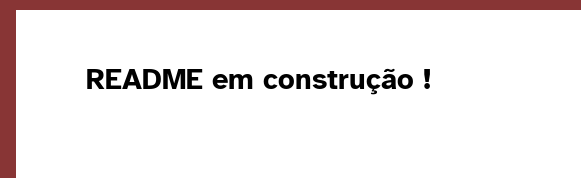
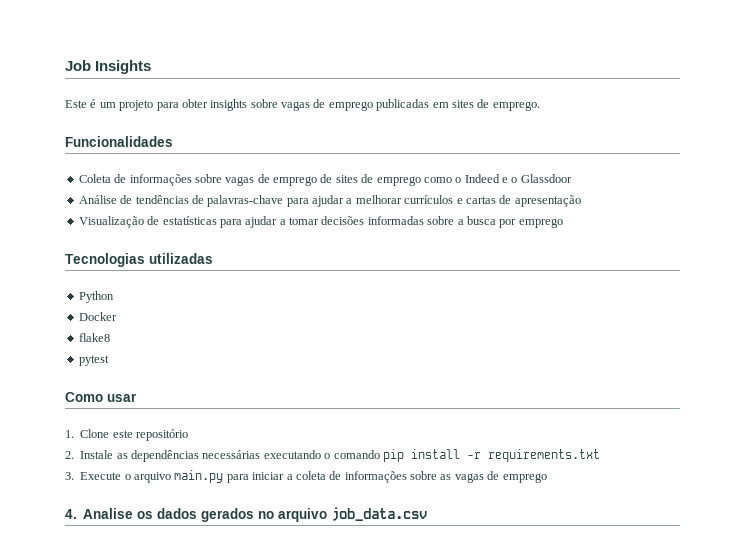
[86,68,431,95] README em construção ! -> [65,60,152,74] [65,99,540,111] [65,136,173,147] [78,174,572,186] [78,195,581,207] [78,216,563,228] [65,253,213,267] [78,291,114,303] [78,312,117,321] [78,333,110,342] [78,355,109,366] [65,392,137,402] [65,429,188,441] [65,449,600,462] [65,470,547,483] [65,507,428,522] Job Insights // Este é um projeto para obter insights sobre vagas de emprego publicadas em sites de emprego. // Funcionalidades // Coleta de informações sobre vagas de emprego de sites de emprego como o Indeed e o Glassdoor // Análise de tendências de palavras-chave para ajudar a melhorar currículos e cartas de apresentação // Visualização de estatísticas para ajudar a tomar decisões informadas sobre a busca por emprego // Tecnologias utilizadas // Python // Docker // flake8 // pytest // Como usar // 1. Clone este repositório // 2. Instale as dependências necessárias executando o comando pip install -r requirements.txt // 3. Execute o arquivo main.py para iniciar a coleta de informações sobre as vagas de emprego // 4. Analise os dados gerados no arquivo job_data.csv

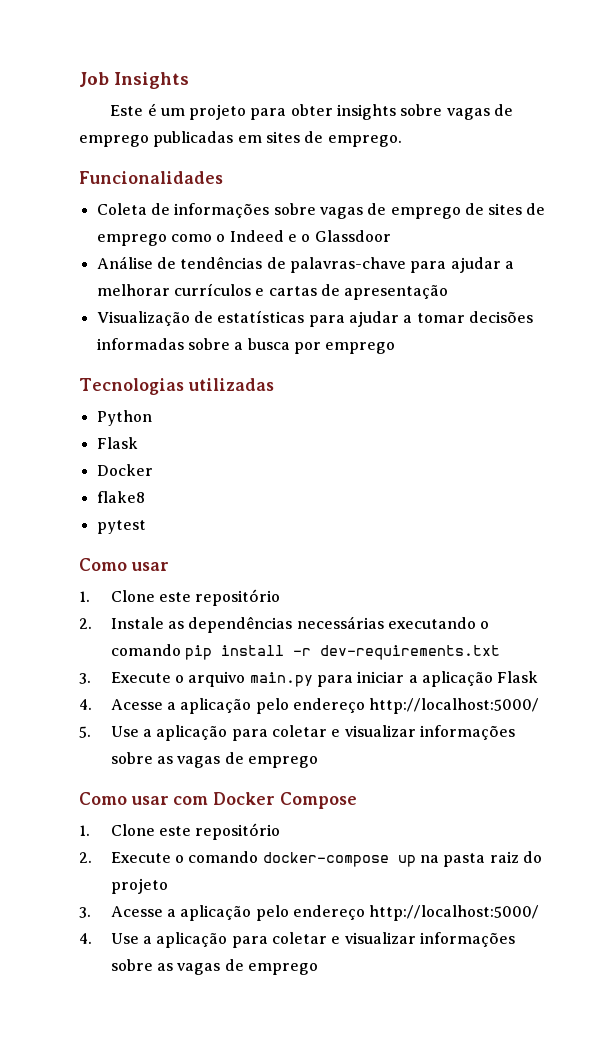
(114, 297) none -> [96,437,138,449] // Flask
[487,449,600,462] requirements.txt -> [320,645,501,660] dev-requirements.txt
[295,471,342,480] coleta de -> [421,671,539,687] [79,698,540,714] [79,725,416,741] aplicação Flask // 4. Acesse a aplicação pelo endereço http://localhost:5000/ // 5. Use a aplicação para coletar e visualizar
[65,507,428,522] 4. Analise os dados gerados no arquivo job_data.csv -> [79,792,357,809] [79,823,281,840] [79,851,542,867] [110,878,168,894] [79,905,540,921] [79,932,515,948] [110,959,318,975] Como usar com Docker Compose // 1. Clone este repositório // 2. Execute o comando docker-compose up na pasta raiz do projeto // 3. Acesse a aplicação pelo endereço http://localhost:5000/ // 4. Use a aplicação para coletar e visualizar informações sobre as vagas de emprego

